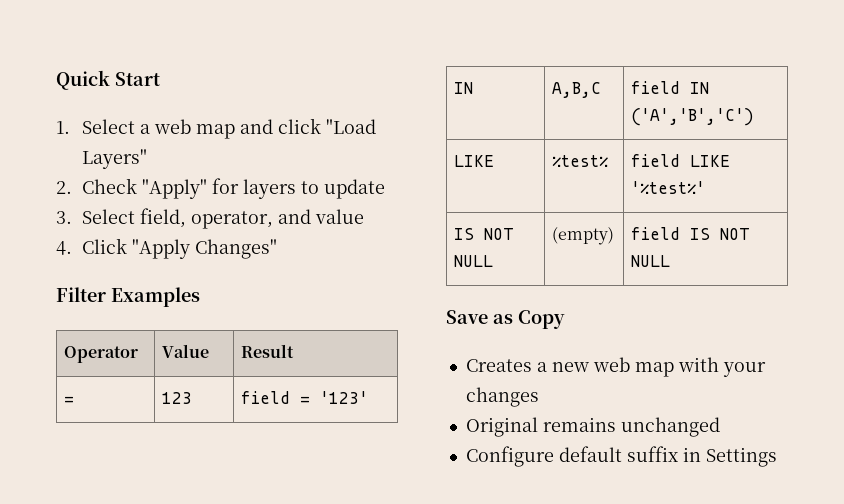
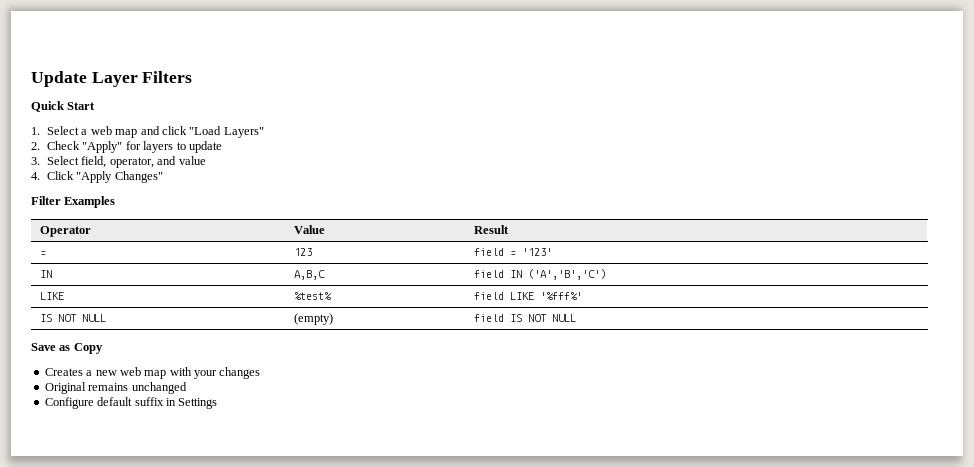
(56, 80) none -> [31,71,193,87] Update Layer Filters //
[630,181,705,194] '%test%' -> [539,292,582,300] '%fff%'

